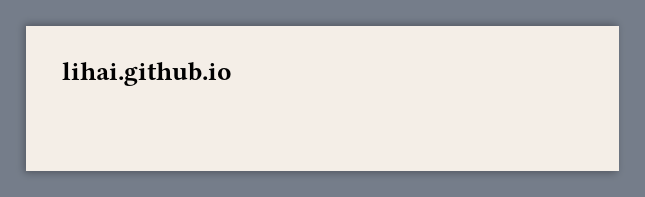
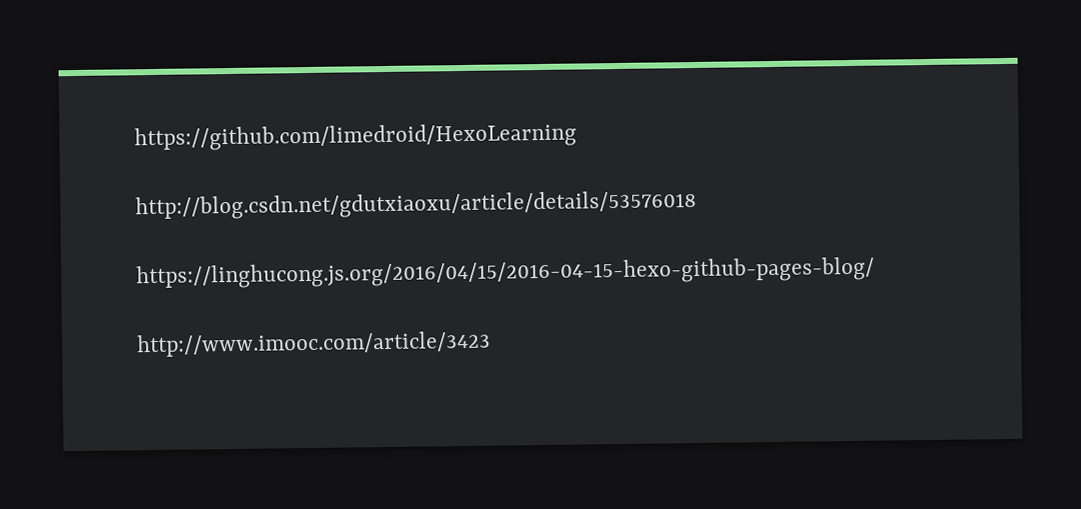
[62,62,232,86] lihai.github.io -> [134,122,577,152] [135,189,697,221] [136,256,875,290] [137,330,491,358] https://github.com/limedroid/HexoLearning // http://blog.csdn.net/gdutxiaoxu/article/details/53576018 // https://linghucong.js.org/2016/04/15/2016-04-15-hexo-github-pages-blog/ // http://www.imooc.com/article/3423

